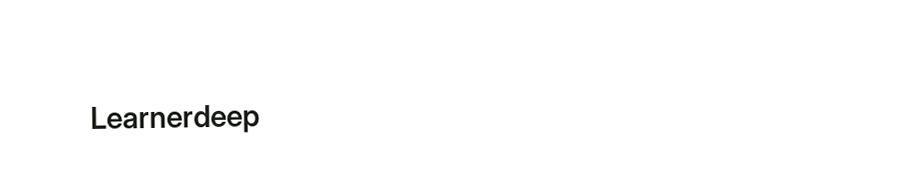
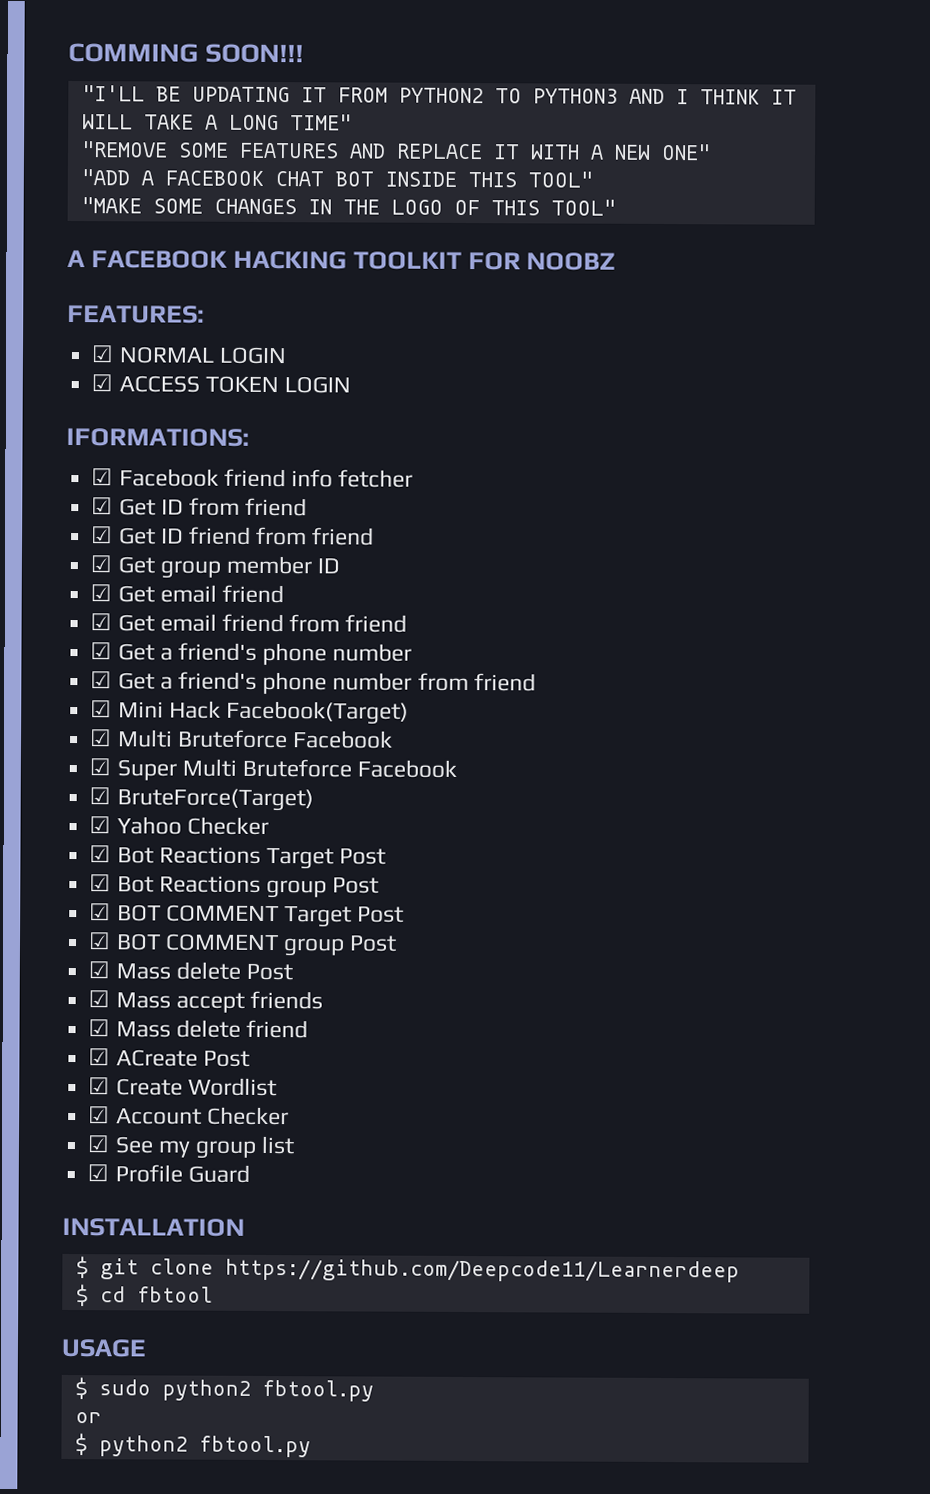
[90,104,260,135] Learnerdeep -> [68,42,305,64] [81,85,797,105] [81,114,352,131] [80,141,711,161] [80,169,593,188] [80,197,616,216] [67,249,617,271] [67,304,205,324] [91,345,287,365] [91,374,351,394] [66,427,250,447] [91,468,414,488] [91,497,308,517] [91,526,375,546] [90,555,341,579] [90,584,284,604] [90,613,408,633] [90,642,413,666] [90,671,536,695] [90,700,409,725] [89,729,393,749] [89,758,458,781] [89,787,314,812] [89,816,269,836] [89,845,387,870] [89,874,380,899] [89,903,405,928] [88,932,398,957] [88,961,293,981] [88,990,323,1013] [88,1019,308,1039] [88,1048,250,1067] [88,1077,277,1097] [88,1106,289,1126] [87,1135,296,1159] [87,1164,250,1183] [62,1217,245,1237] [75,1256,740,1283] [75,1284,213,1307] [61,1338,146,1358] [74,1377,374,1402] [74,1412,102,1424] [74,1433,311,1458] COMMING SOON!!! // "I'LL BE UPDATING IT FROM PYTHON2 TO PYTHON3 AND I THINK IT WILL TAKE A LONG TIME" // "REMOVE SOME FEATURES AND REPLACE IT WITH A NEW ONE" // "ADD A FACEBOOK CHAT BOT INSIDE THIS TOOL" // "MAKE SOME CHANGES IN THE LOGO OF THIS TOOL" // A FACEBOOK HACKING TOOLKIT FOR NOOBZ // FEATURES: // ☑ NORMAL LOGIN // ☑ ACCESS TOKEN LOGIN // IFORMATIONS: // ☑ Facebook friend info fetcher // ☑ Get ID from friend // ☑ Get ID friend from friend // ☑ Get group member ID // ☑ Get email friend // ☑ Get email friend from friend // ☑ Get a friend's phone number // ☑ Get a friend's phone number from friend // ☑ Mini Hack Facebook(Target) // ☑ Multi Bruteforce Facebook // ☑ Super Multi Bruteforce Facebook // ☑ BruteForce(Target) // ☑ Yahoo Checker // ☑ Bot Reactions Target Post // ☑ Bot Reactions group Post // ☑ BOT COMMENT Target Post // ☑ BOT COMMENT group Post // ☑ Mass delete Post // ☑ Mass accept friends // ☑ Mass delete friend // ☑ ACreate Post // ☑ Create Wordlist // ☑ Account Checker // ☑ See my group list // ☑ Profile Guard // INSTALLATION // $ git clone https://github.com/Deepcode11/Learnerdeep // $ cd fbtool // USAGE // $ sudo python2 fbtool.py // or // $ python2 fbtool.py

